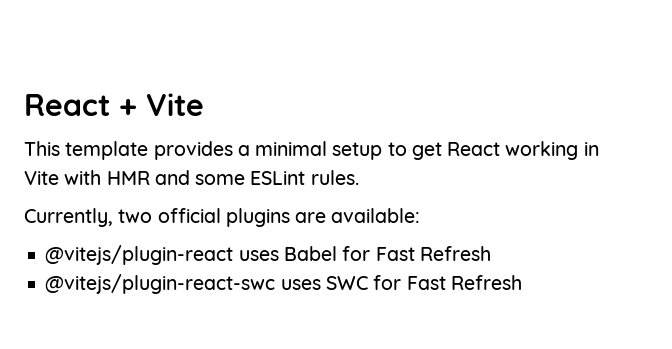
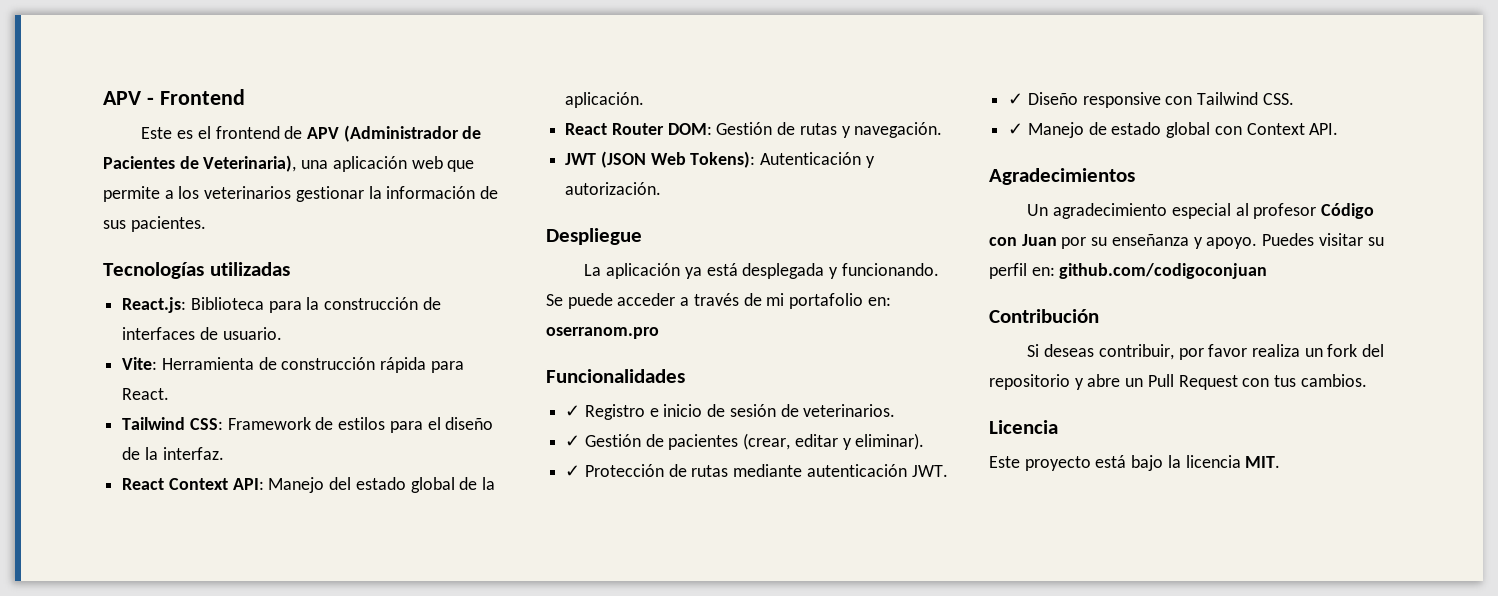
[24,93,204,116] [24,141,599,160] [24,170,359,185] [24,208,421,227] [45,245,491,265] [45,274,522,294] React + Vite // This template provides a minimal setup to get React working in Vite with HMR and some ESLint rules. // Currently, two official plugins are available: // @vitejs/plugin-react uses Babel for Fast Refresh // @vitejs/plugin-react-swc uses SWC for Fast Refresh -> [103,89,245,105] [141,125,482,142] [103,155,475,172] [103,186,499,202] [103,216,206,232] [103,262,290,279] [122,297,441,313] [122,327,282,340] [122,357,464,373] [122,388,170,400] [122,417,494,433] [122,447,224,460] [122,477,496,493] [565,92,645,108] [565,122,943,138] [565,151,875,168] [565,182,662,195] [546,228,642,245] [584,263,939,279] [546,293,891,309] [546,327,659,339] [546,369,685,383] [565,404,896,420] [565,433,925,450] [565,464,948,477] [1008,92,1294,108] [1008,122,1339,138] [989,168,1135,185] [1027,203,1374,219] [989,233,1384,249] [989,263,1268,279] [989,309,1099,323] [1027,344,1385,360] [989,374,1367,390] [989,420,1058,434] [989,455,1281,471] APV - Frontend // Este es el frontend de APV (Administrador de Pacientes de Veterinaria), una aplicación web que permite a los veterinarios gestionar la información de sus pacientes. // Tecnologías utilizadas // React.js: Biblioteca para la construcción de interfaces de usuario. // Vite: Herramienta de construcción rápida para React. // Tailwind CSS: Framework de estilos para el diseño de la interfaz. // React Context API: Manejo del estado global de la aplicación. // React Router DOM: Gestión de rutas y navegación. // JWT (JSON Web Tokens): Autenticación y autorización. // Despliegue // La aplicación ya está desplegada y funcionando. Se puede acceder a través de mi portafolio en: oserranom.pro // Funcionalidades // ✓ Registro e inicio de sesión de veterinarios. // ✓ Gestión de pacientes (crear, editar y eliminar). // ✓ Protección de rutas mediante autenticación JWT. // ✓ Diseño responsive con Tailwind CSS. // ✓ Manejo de estado global con Context API. // Agradecimientos // Un agradecimiento especial al profesor Código con Juan por su enseñanza y apoyo. Puedes visitar su perfil en: github.com/codigoconjuan // Contribución // Si deseas contribuir, por favor realiza un fork del repositorio y abre un Pull Request con tus cambios. // Licencia // Este proyecto está bajo la licencia MIT.

